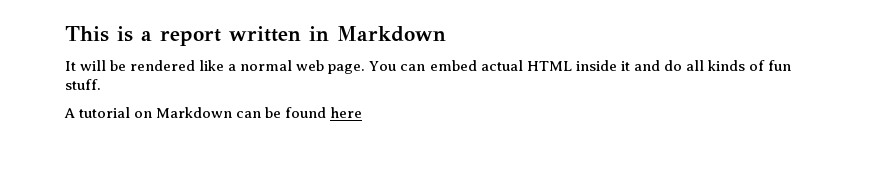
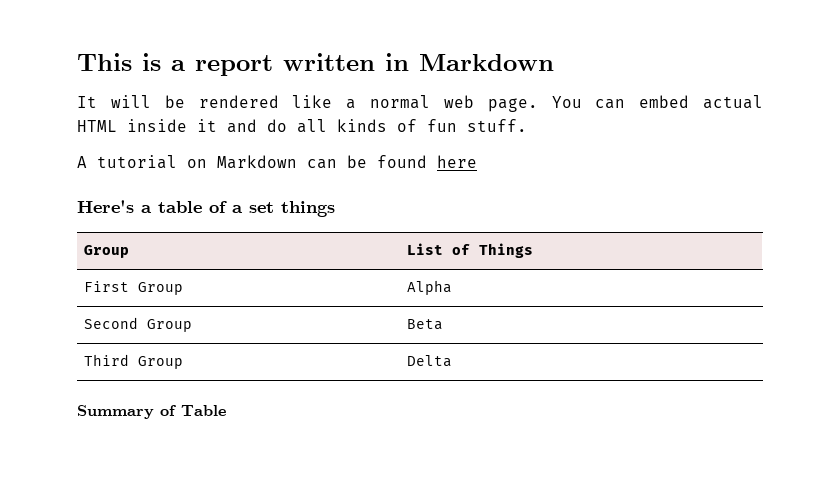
(363, 112) none -> [77,200,335,217] [83,245,129,258] [406,243,533,258] [83,281,183,295] [406,280,452,295] [83,317,192,332] [406,319,443,330] [83,354,183,369] [406,355,452,367] [77,405,226,419] // Here's a table of a set things // Group | List of Things // First Group | Alpha // Second Group | Beta // Third Group | Delta // Summary of Table

